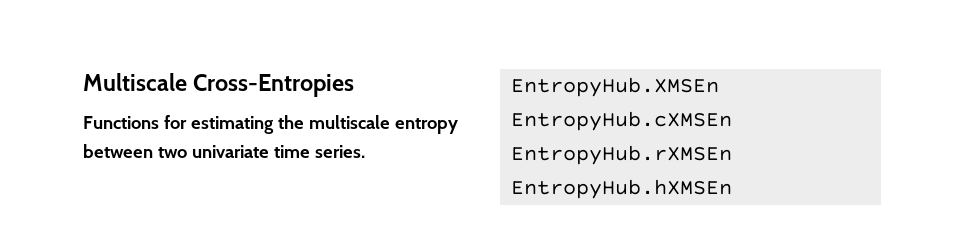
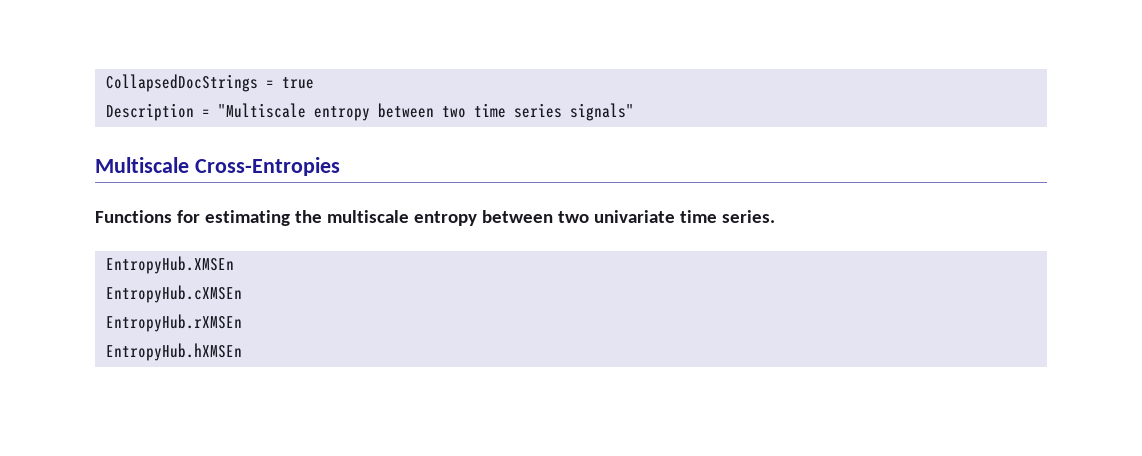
(83, 82) none -> [106,74,315,92] [106,103,635,121] CollapsedDocStrings = true // Description = "Multiscale entropy between two time series signals" //

